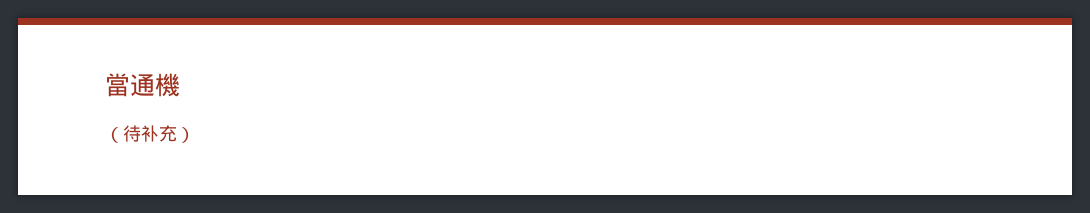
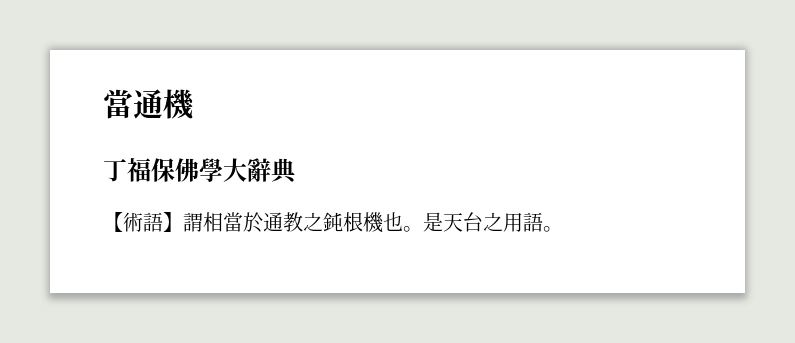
[105,125,195,143] （待补充） -> [103,158,298,184] [103,212,563,233] 丁福保佛學大辭典 // 【術語】謂相當於通教之鈍根機也。是天台之用語。

